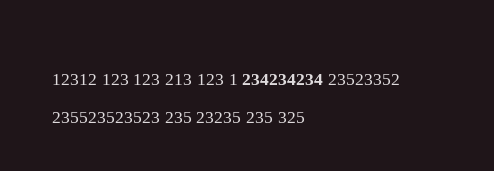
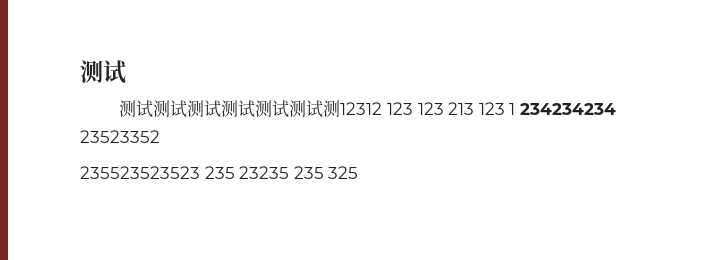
(52, 79) none -> [80,60,126,84] [119,100,341,118] 测试 // 测试测试测试测试测试测试测

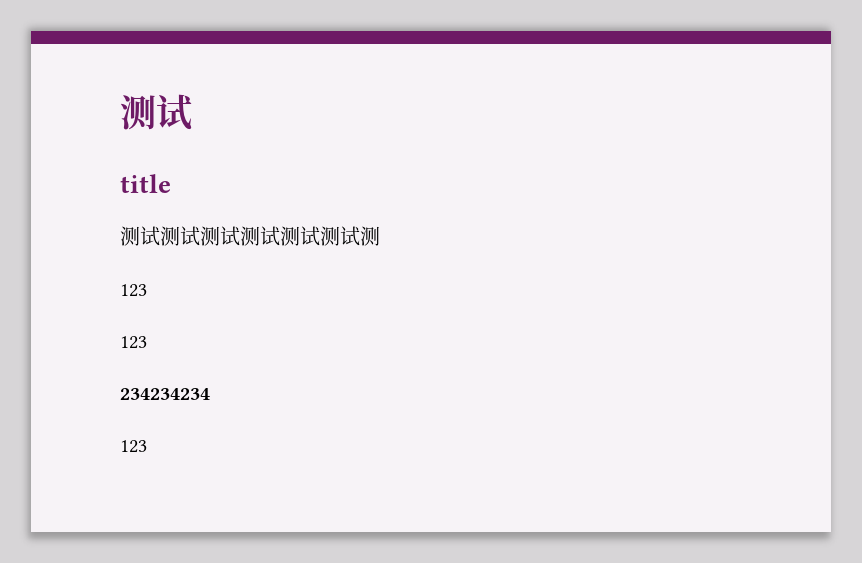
[80,60,126,84] 测试 -> [120,94,192,131] [120,174,171,193] 测试 // title
[340,102,617,115] [80,130,160,143] [80,166,359,179] 12312 123 123 213 123 1 234234234 23523352 // 235523523523 235 23235 235 325 -> [120,284,147,297] [120,336,147,349] [120,388,210,400] [120,440,147,453] // 123 // 123 // 234234234 // 123

